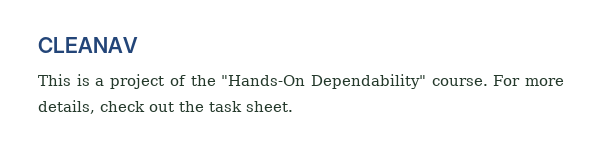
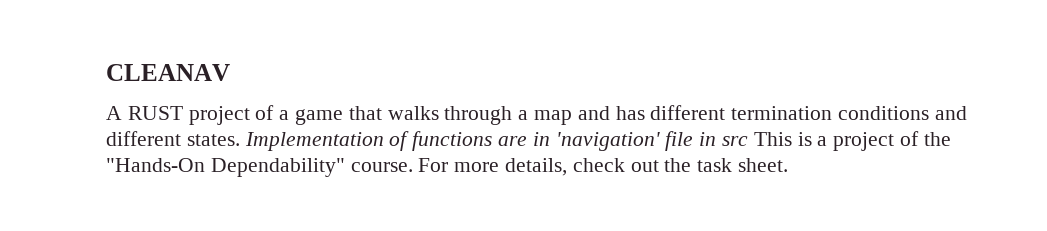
(138, 45) none -> [106,105,967,125] [106,131,749,151] A RUST project of a game that walks through a map and has different termination conditions and different states. Implementation of functions are in 'navigation' file in src

